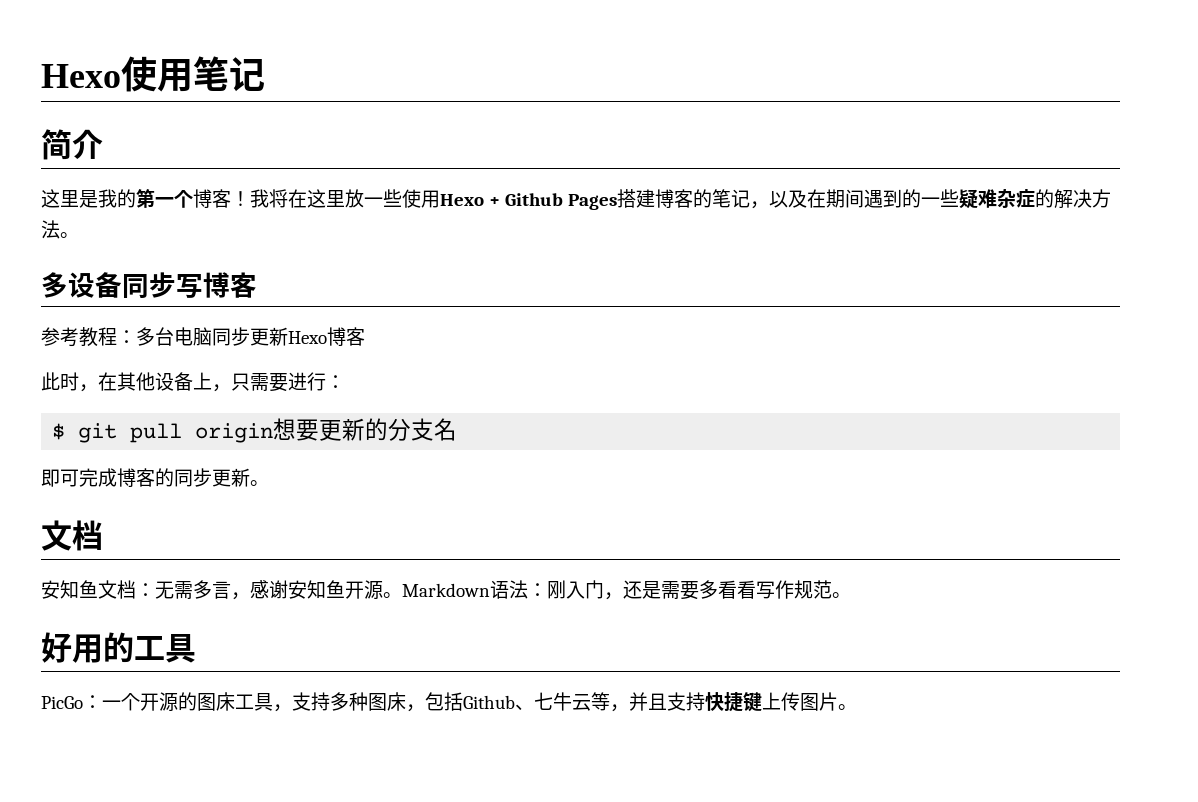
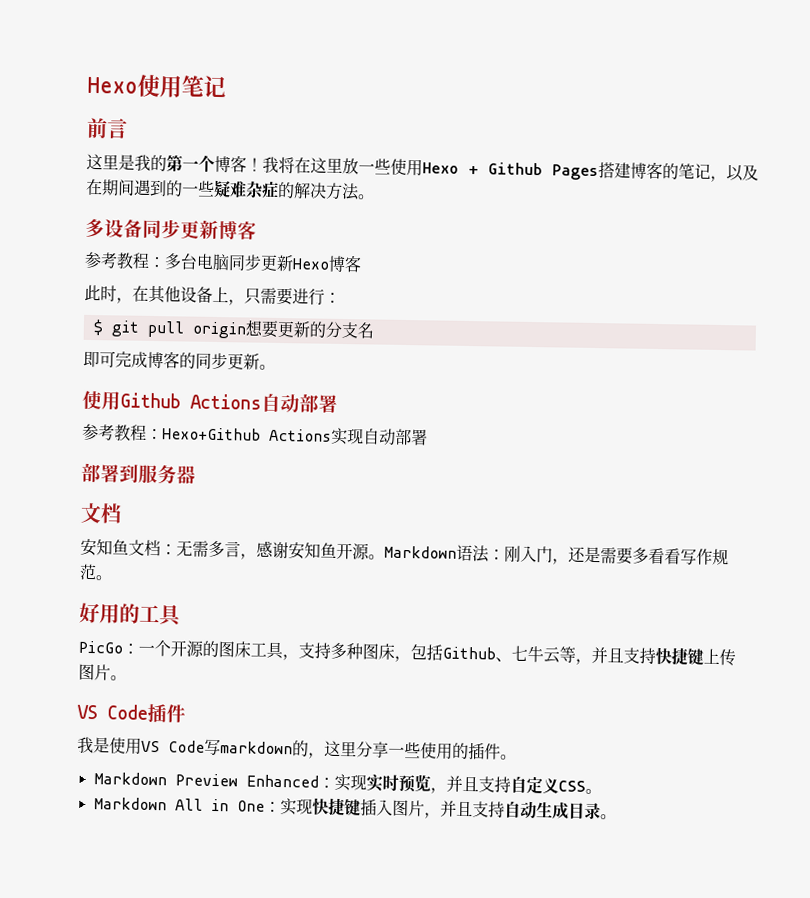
[41,129,103,160] 简介 -> [86,117,128,139] 前言
[176,274,203,298] 写 -> [180,219,219,240] 更新
(269, 483) none -> [82,390,338,413] [82,423,428,446] [81,462,196,485] // 使用Github Actions自动部署 // 参考教程：Hexo+Github Actions实现自动部署 // 部署到服务器
(857, 707) none -> [77,703,186,723] [77,736,517,760] [93,772,602,795] [93,797,617,820] // VS Code插件 // 我是使用VS Code写markdown的，这里分享一些使用的插件。 // Markdown Preview Enhanced：实现实时预览，并且支持自定义CSS。 // Markdown All in One：实现快捷键插入图片，并且支持自动生成目录。

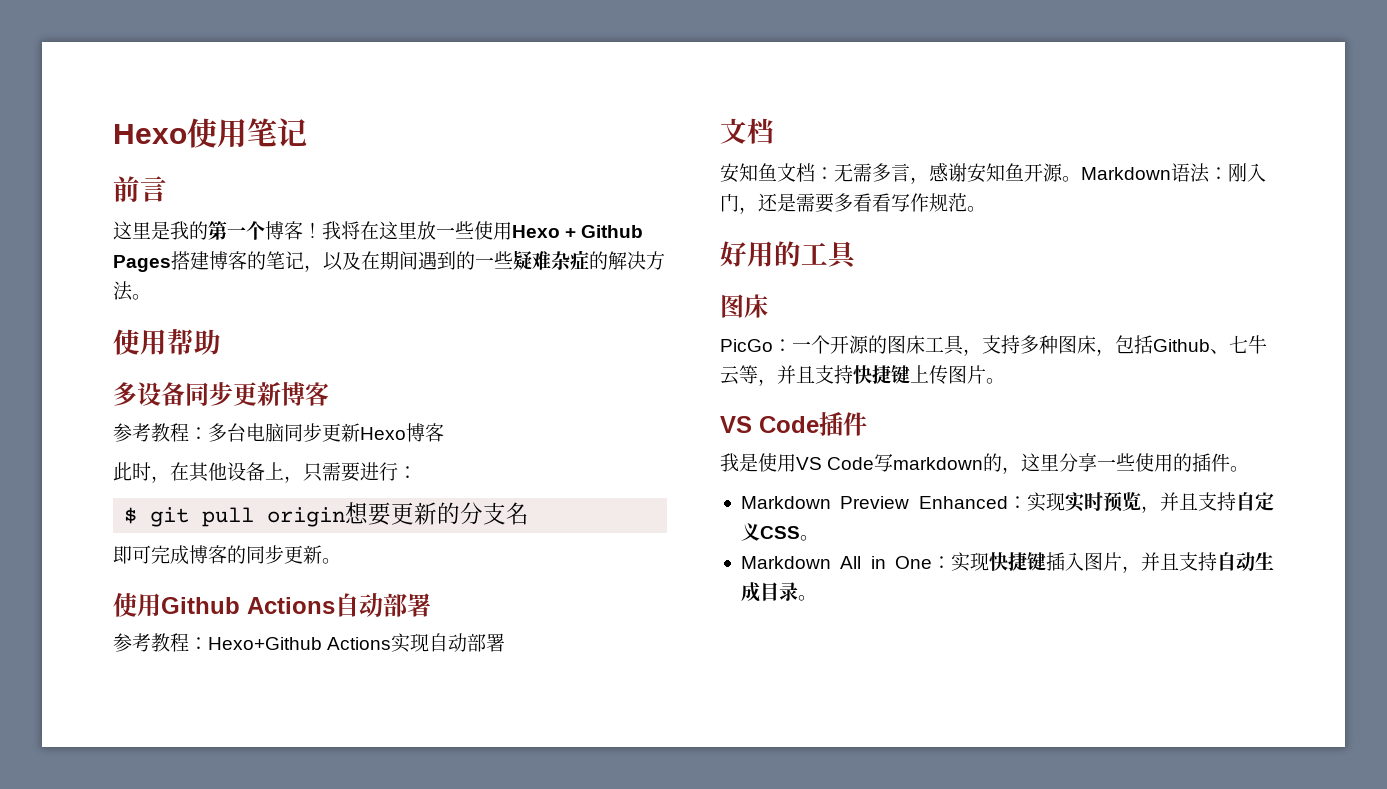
(375, 197) none -> [113,329,221,355] // 使用帮助
[81,462,196,485] // 部署到服务器 -> (506, 642) none
(183, 615) none -> [720,294,768,318] // 图床

